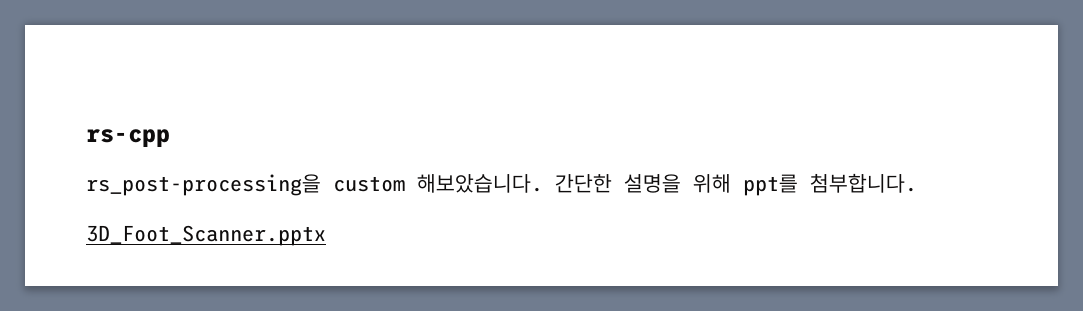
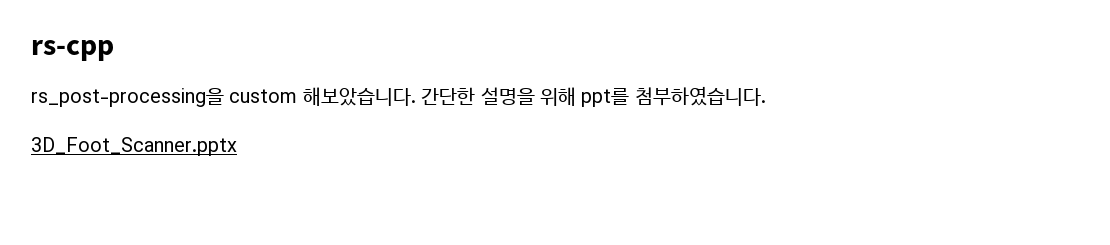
[810,173,917,193] 첨부합니다. -> [634,86,766,106] 첨부하였습니다.

